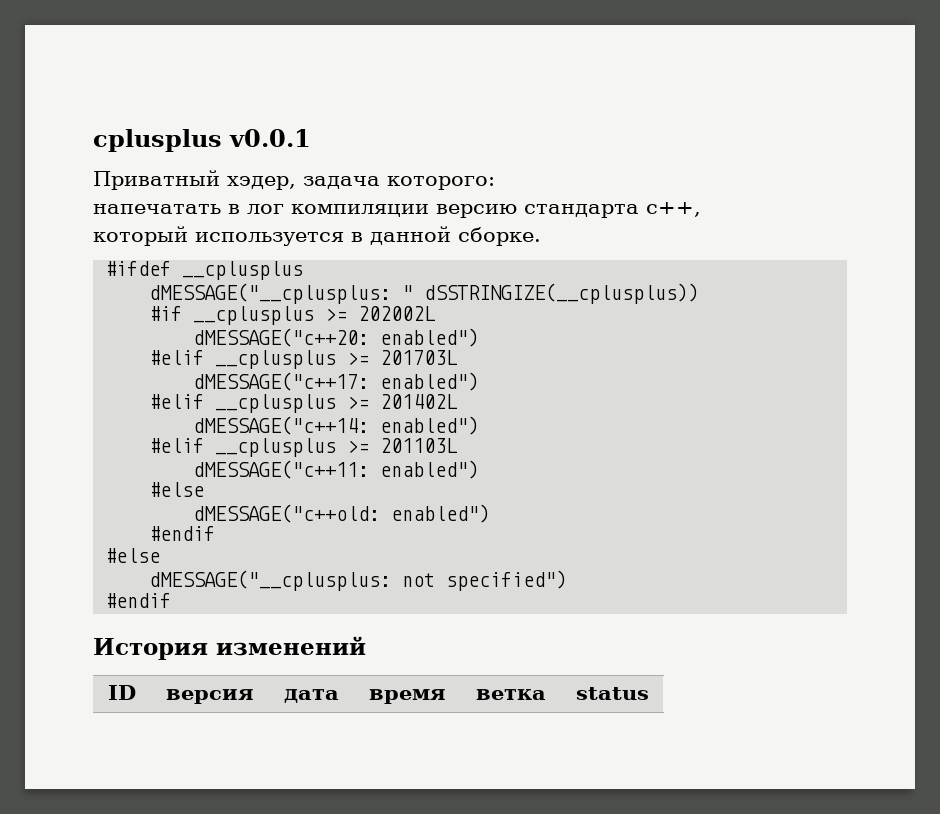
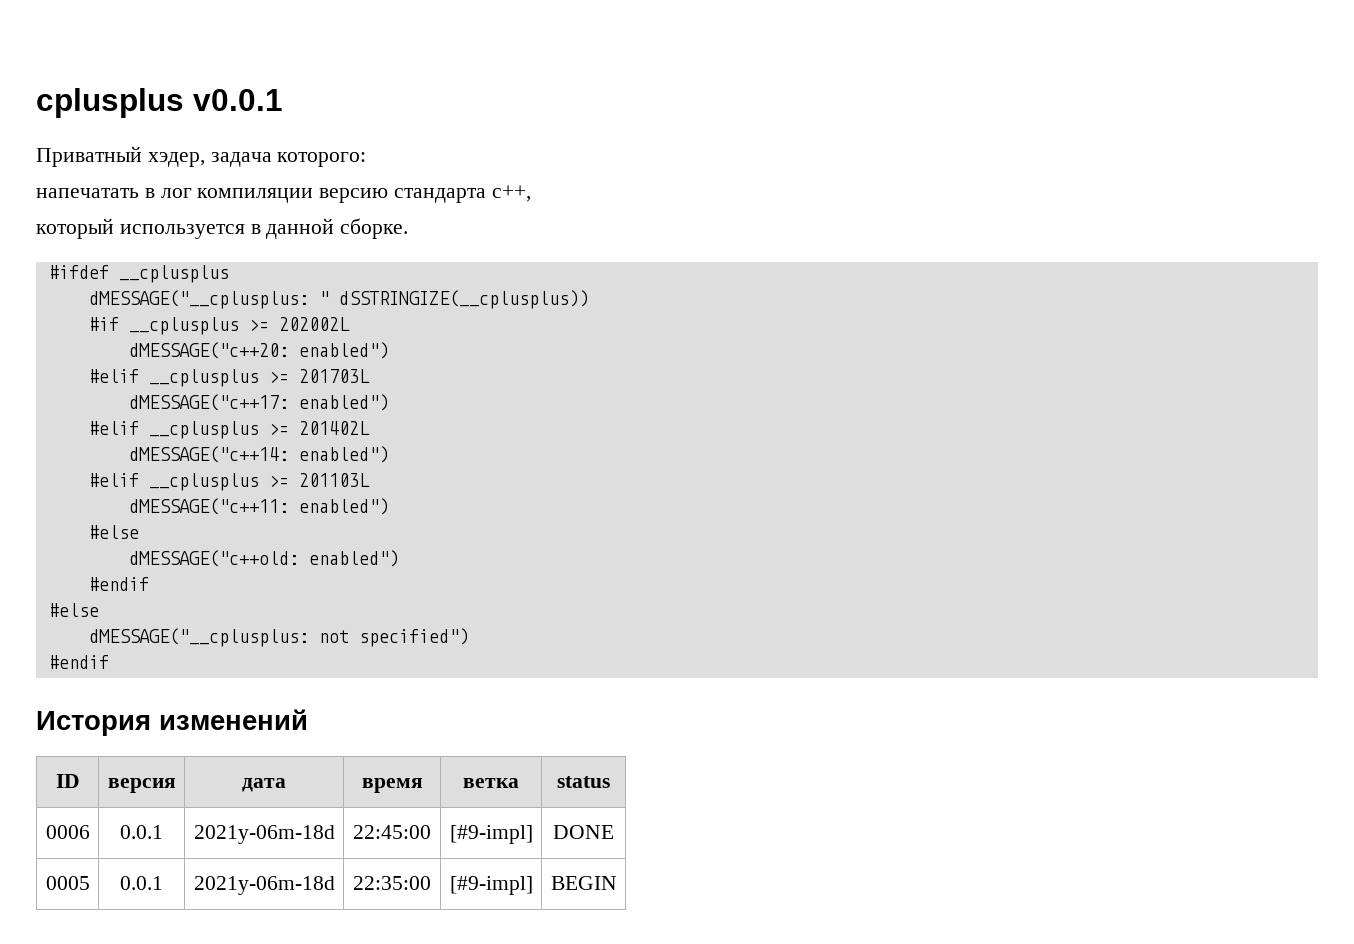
(649, 693) none -> [45,825,90,839] [120,825,163,839] [193,825,335,844] [353,825,431,839] [449,825,533,844] [553,825,614,839] [45,876,90,890] [120,876,163,890] [193,876,335,895] [353,876,431,890] [449,876,533,895] [550,876,617,890] // 0006 | 0.0.1 | 2021y-06m-18d | 22:45:00 | [#9-impl] | DONE // 0005 | 0.0.1 | 2021y-06m-18d | 22:35:00 | [#9-impl] | BEGIN

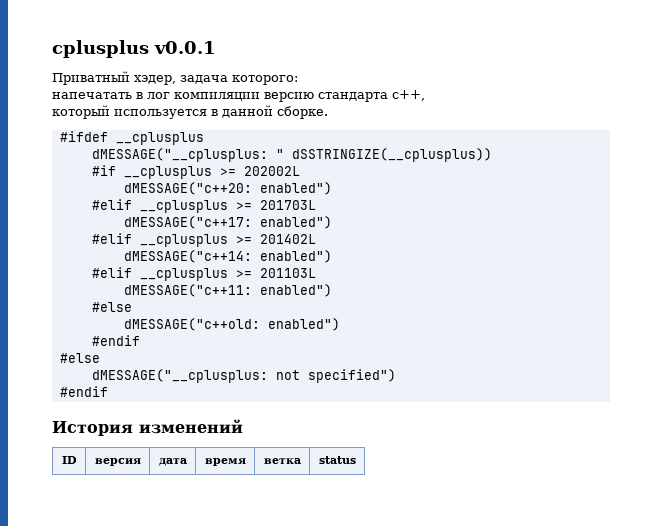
[45,825,90,839] [120,825,163,839] [193,825,335,844] [353,825,431,839] [449,825,533,844] [553,825,614,839] [45,876,90,890] [120,876,163,890] [193,876,335,895] [353,876,431,890] [449,876,533,895] [550,876,617,890] // 0006 | 0.0.1 | 2021y-06m-18d | 22:45:00 | [#9-impl] | DONE // 0005 | 0.0.1 | 2021y-06m-18d | 22:35:00 | [#9-impl] | BEGIN -> (356, 460) none

